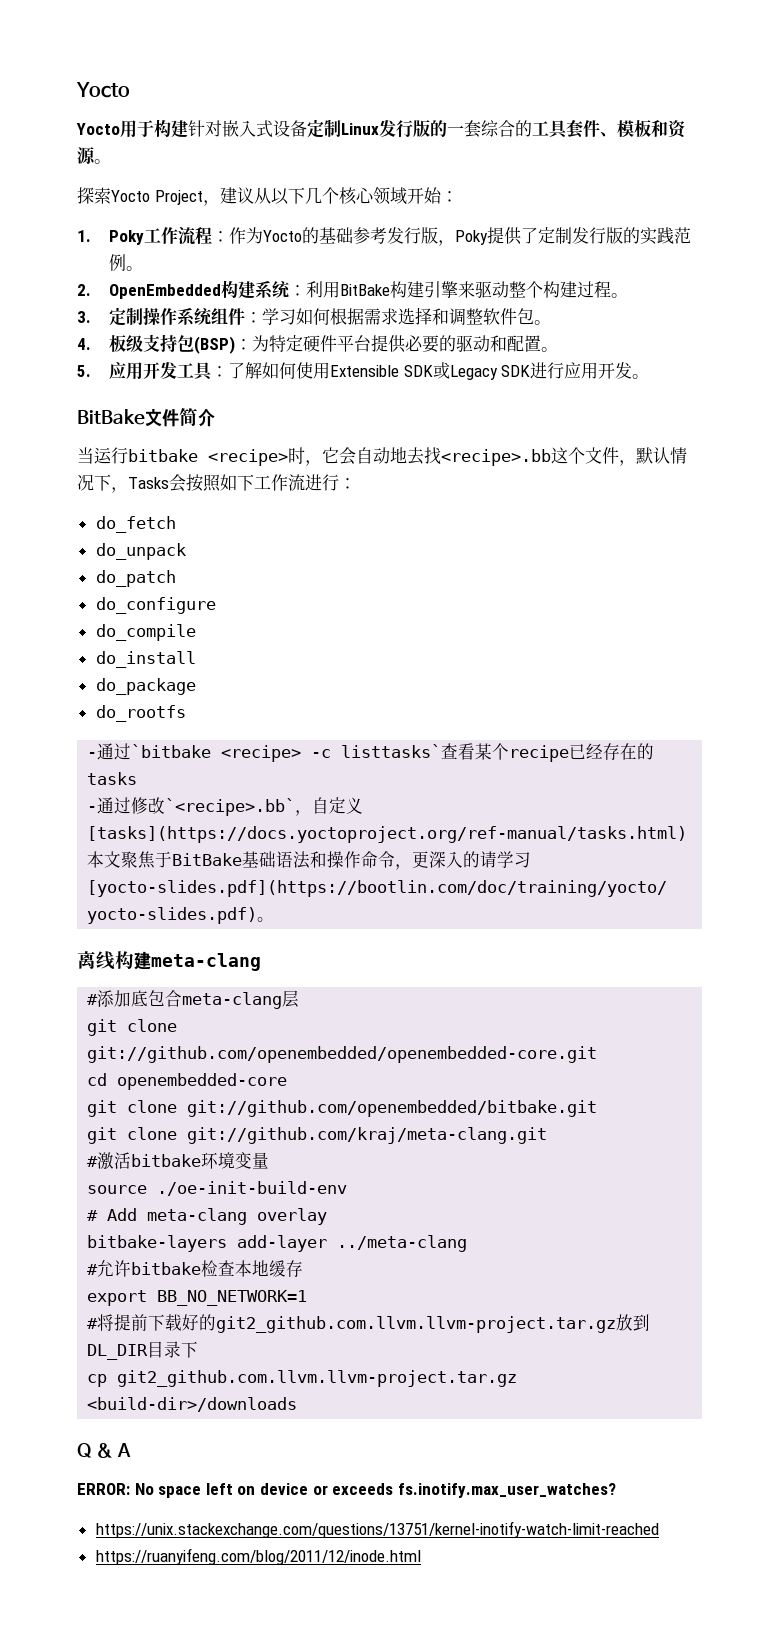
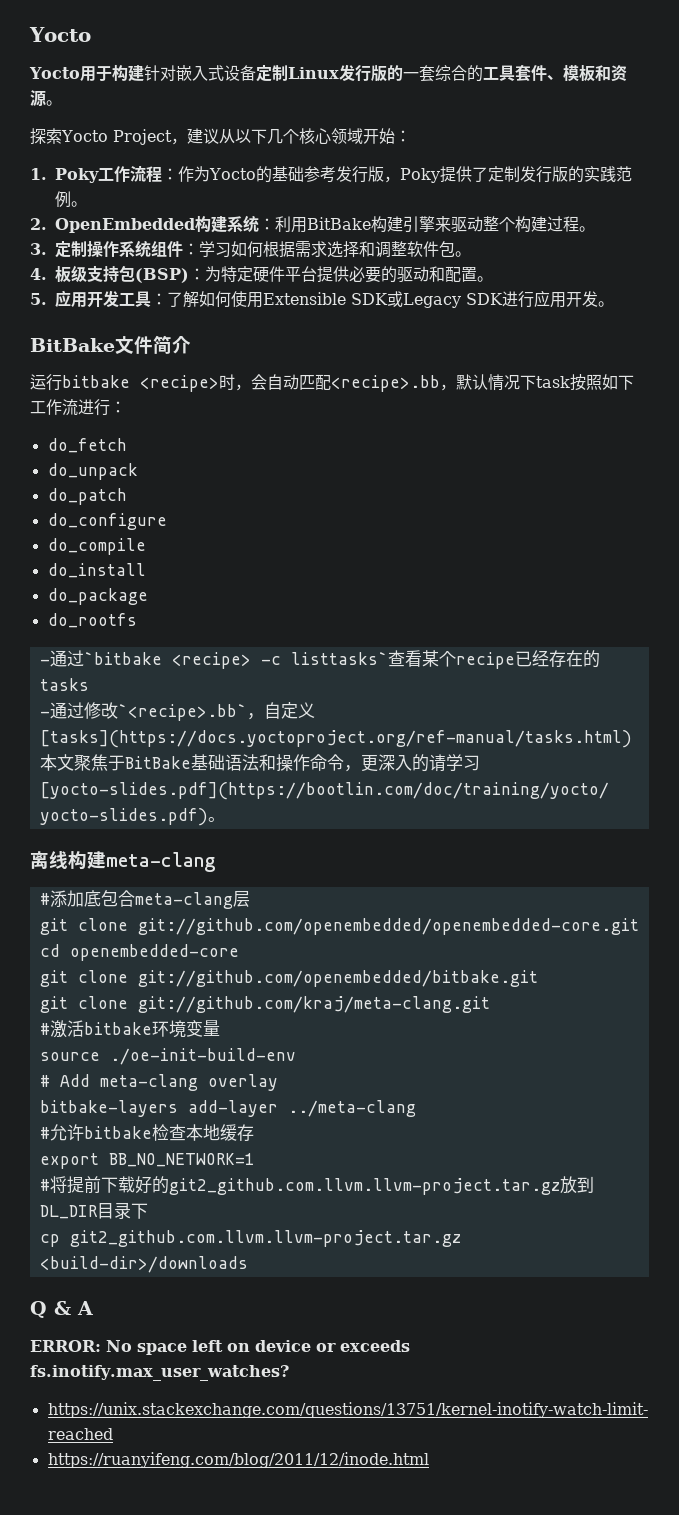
[77,447,94,464] 当 -> (191, 345) none
[322,447,619,466] 它会自动地去找<recipe>.bb这个文件 -> [251,374,440,392] 会自动匹配<recipe>.bb
[111,474,186,493] ，Tasks会 -> [536,376,570,388] task

